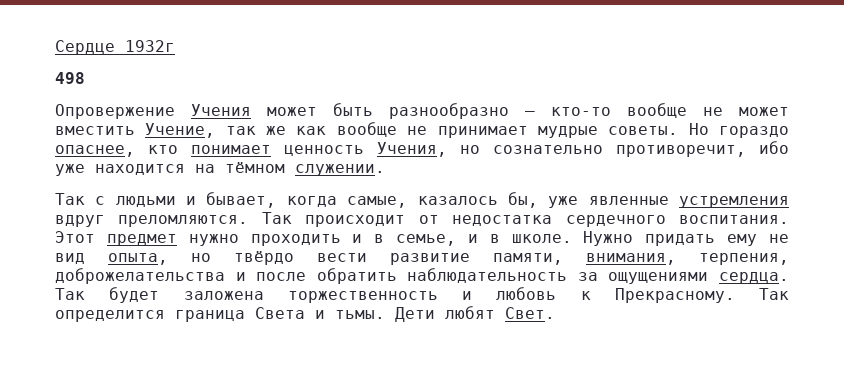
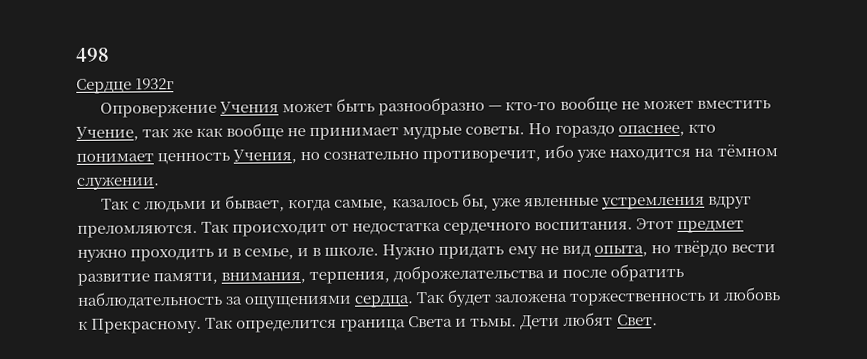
(55, 47) none -> [75,47,110,62] 498 //
[55,72,85,84] // 498 -> (175, 84) none

